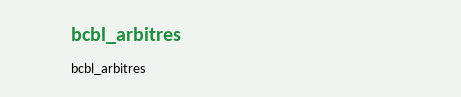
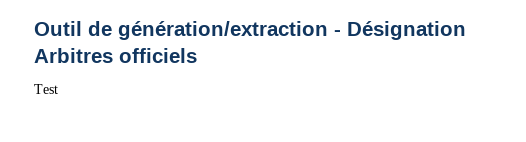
[71,27,181,44] [71,63,145,75] bcbl_arbitres // bcbl_arbitres -> [34,21,466,40] [34,48,197,63] [34,84,58,94] Outil de génération/extraction - Désignation Arbitres officiels // Test

